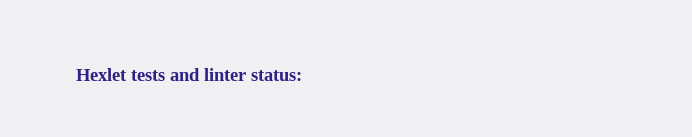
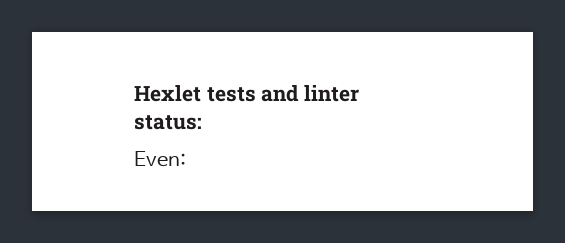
(302, 75) none -> [134,151,186,167] // Even:

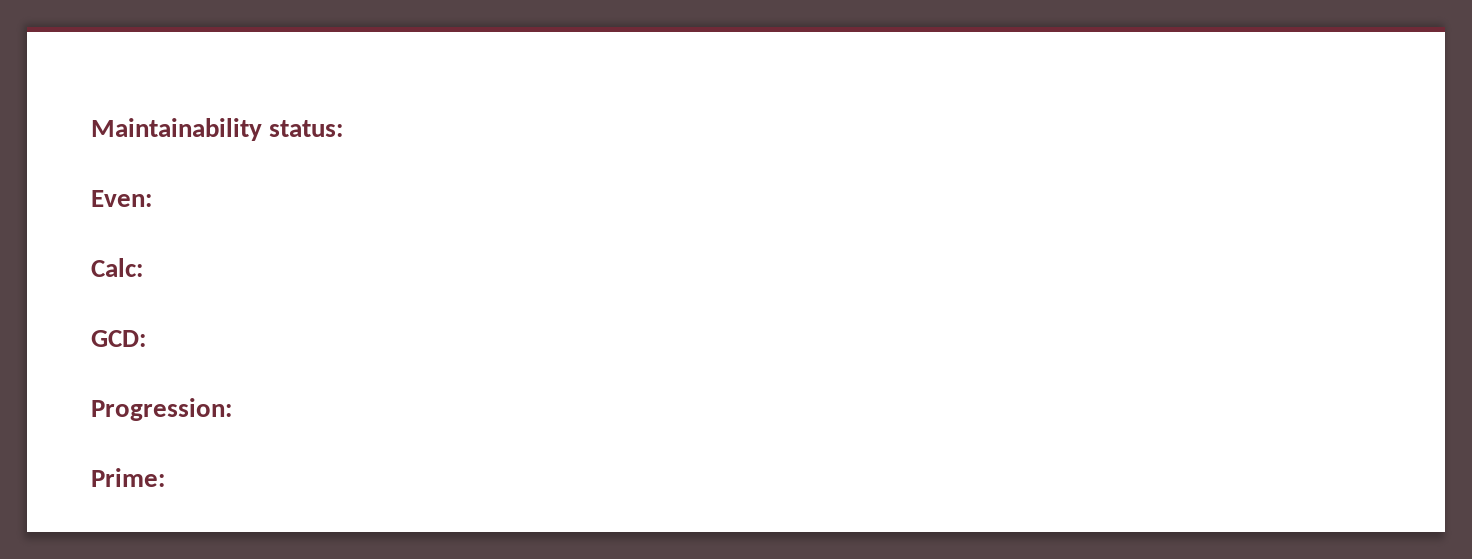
[134,85,360,102] [134,115,202,130] [134,151,186,167] Hexlet tests and linter status: // Even: -> [91,118,344,141] [91,190,152,207] [91,258,143,277] [91,330,146,347] [91,398,232,421] [91,468,165,487] Maintainability status: // Even: // Calc: // GCD: // Progression: // Prime:

